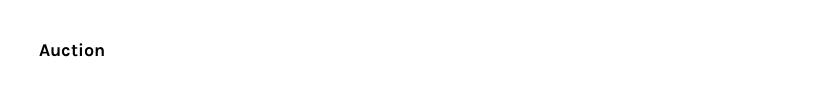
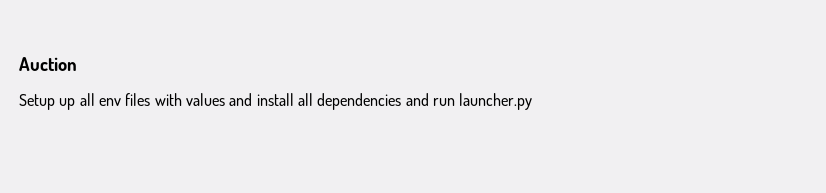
(105, 50) none -> [19,93,533,110] // Setup up all env files with values and install all dependencies and run launcher.py

